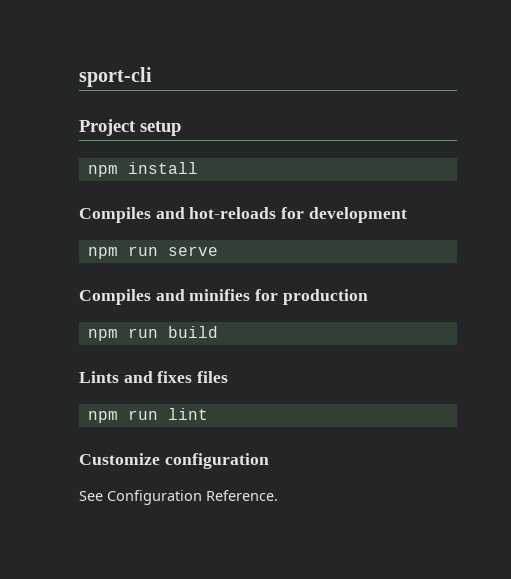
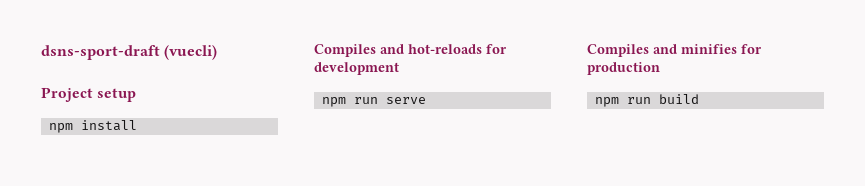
[79,67,152,87] sport-cli -> [41,45,218,60] dsns-sport-draft (vuecli)
[79,371,229,383] [87,408,208,423] [79,453,269,469] [79,490,278,505] // Lints and fixes files // npm run lint // Customize configuration // See Configuration Reference. -> (700, 99) none

